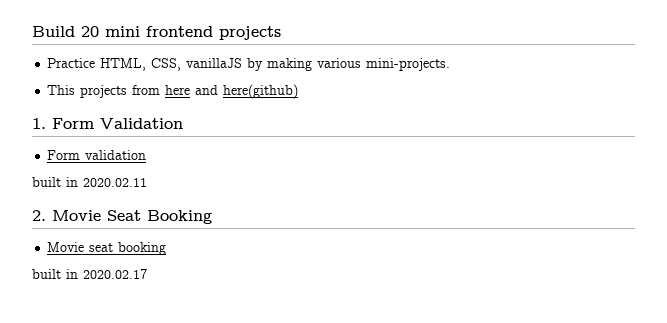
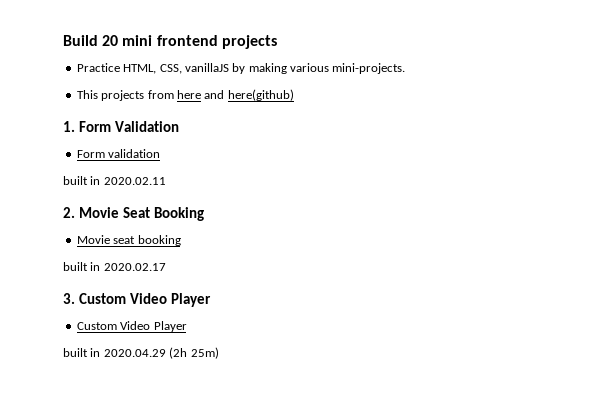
(147, 274) none -> [63,293,211,307] [76,321,187,332] [63,347,219,359] // 3. Custom Video Player // Custom Video Player // built in 2020.04.29 (2h 25m)

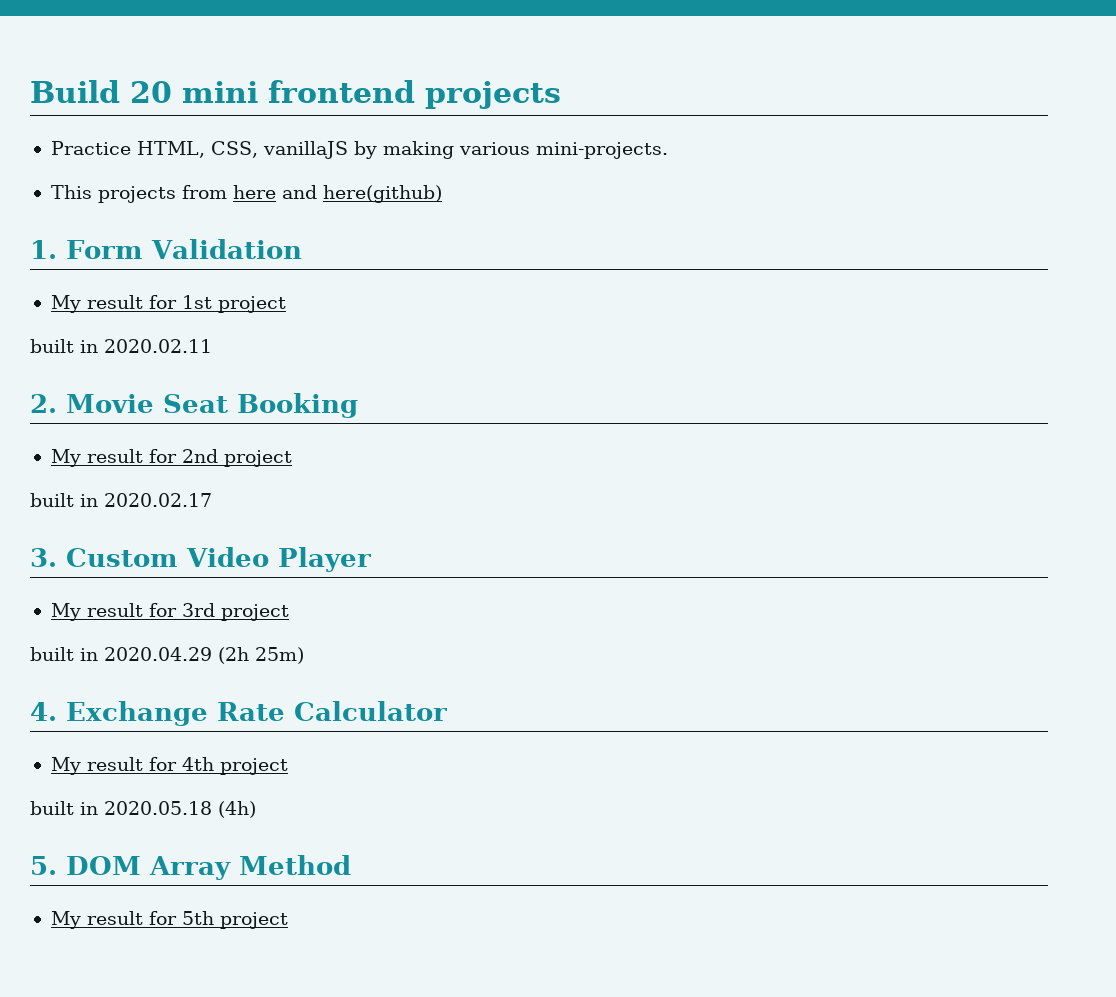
[76,149,161,158] Form validation -> [50,295,286,313] My result for 1st project
[76,235,181,246] Movie seat booking -> [50,449,292,467] My result for 2nd project
[76,321,187,332] Custom Video Player -> [50,603,289,621] My result for 3rd project
(219, 353) none -> [30,701,448,726] [50,757,288,775] [30,801,256,818] [30,855,351,880] [50,911,288,929] // 4. Exchange Rate Calculator // My result for 4th project // built in 2020.05.18 (4h) // 5. DOM Array Method // My result for 5th project

